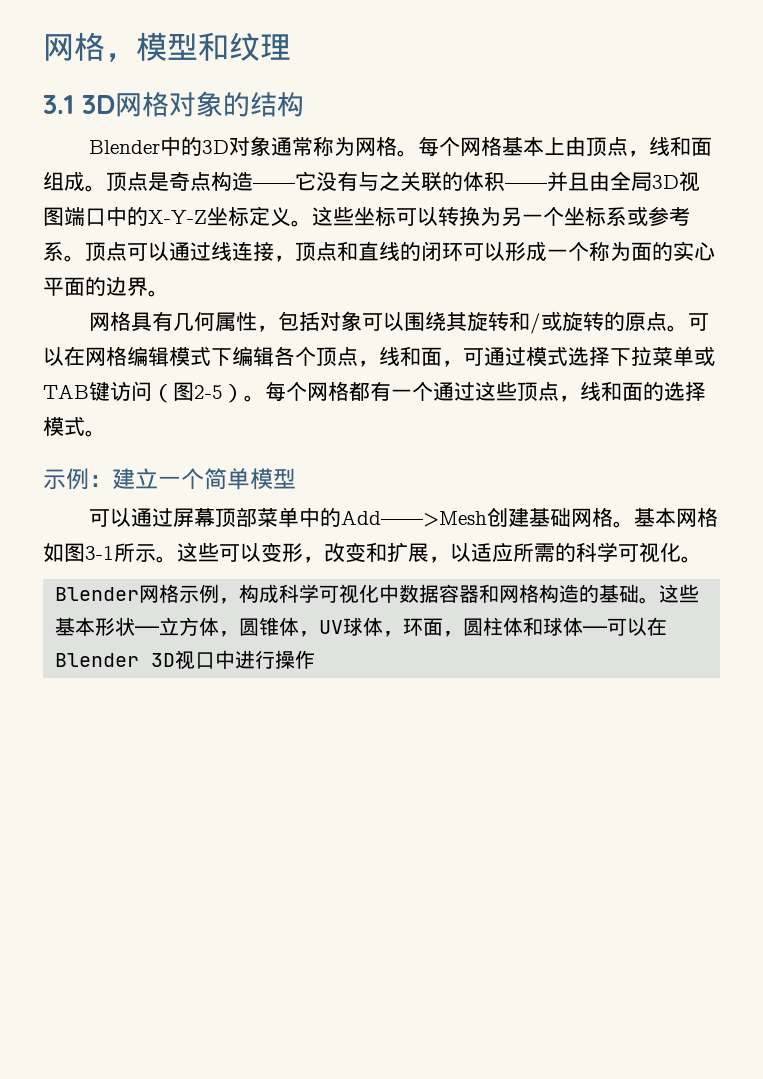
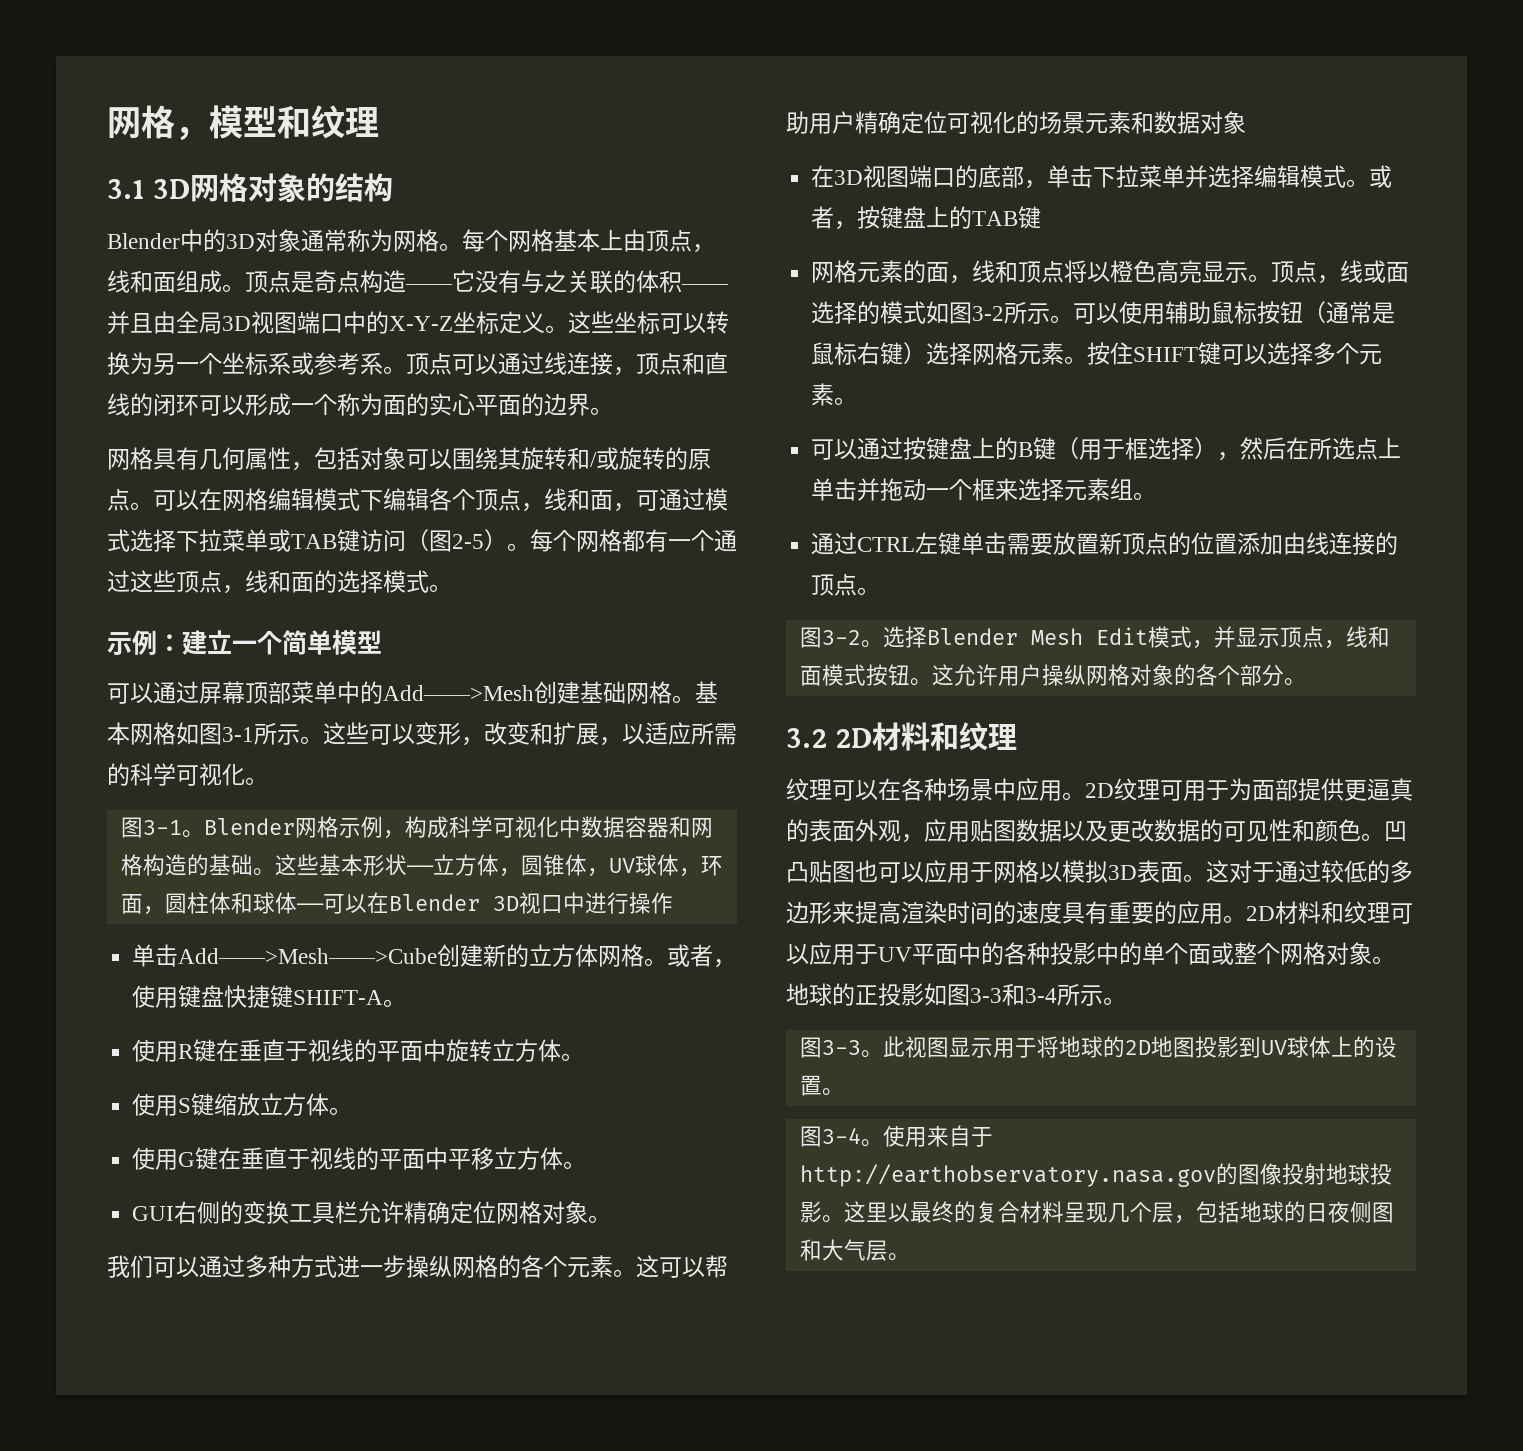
(702, 559) none -> [120,817,204,838] 图3-1。
(316, 659) none -> [132,944,737,968] [132,985,407,1008] [132,1039,585,1062] [132,1093,353,1116] [132,1147,587,1170] [132,1201,612,1224] [107,1255,728,1278] [786,111,1246,134] [811,165,1393,189] [811,206,1042,230] [811,260,1410,284] [811,301,1396,324] [811,342,1383,365] [811,383,858,406] [811,437,1402,461] [811,478,1157,501] [811,532,1399,555] [811,573,881,596] [799,626,1390,649] [799,664,1306,686] [786,722,1017,751] [786,778,1413,801] [786,819,1407,843] [786,860,1413,883] [786,901,1413,924] [786,942,1395,965] [786,983,1126,1006] [799,1036,1397,1058] [799,1075,844,1096] [799,1125,993,1147] [799,1163,1392,1187] [799,1201,1394,1224] [799,1239,910,1261] // 单击Add——>Mesh——>Cube创建新的立方体网格。或者，使用键盘快捷键SHIFT-A。 // 使用R键在垂直于视线的平面中旋转立方体。 // 使用S键缩放立方体。 // 使用G键在垂直于视线的平面中平移立方体。 // GUI右侧的变换工具栏允许精确定位网格对象。 // 我们可以通过多种方式进一步操纵网格的各个元素。这可以帮助用户精确定位可视化的场景元素和数据对象 // 在3D视图端口的底部，单击下拉菜单并选择编辑模式。或者，按键盘上的TAB键 // 网格元素的面，线和顶点将以橙色高亮显示。顶点，线或面选择的模式如图3-2所示。可以使用辅助鼠标按钮（通常是鼠标右键）选择网格元素。按住SHIFT键可以选择多个元素。 // 可以通过按键盘上的B键（用于框选择），然后在所选点上单击并拖动一个框来选择元素组。 // 通过CTRL左键单击需要放置新顶点的位置添加由线连接的顶点。 // 图3-2。选择Blender Mesh Edit模式，并显示顶点，线和面模式按钮。这允许用户操纵网格对象的各个部分。 // 3.2 2D材料和纹理 // 纹理可以在各种场景中应用。2D纹理可用于为面部提供更逼真的表面外观，应用贴图数据以及更改数据的可见性和颜色。凹凸贴图也可以应用于网格以模拟3D表面。这对于通过较低的多边形来提高渲染时间的速度具有重要的应用。2D材料和纹理可以应用于UV平面中的各种投影中的单个面或整个网格对象。地球的正投影如图3-3和3-4所示。 // 图3-3。此视图显示用于将地球的2D地图投影到UV球体上的设置。 // 图3-4。使用来自于http://earthobservatory.nasa.gov的图像投射地球投影。这里以最终的复合材料呈现几个层，包括地球的日夜侧图和大气层。

